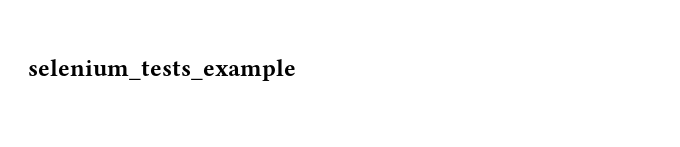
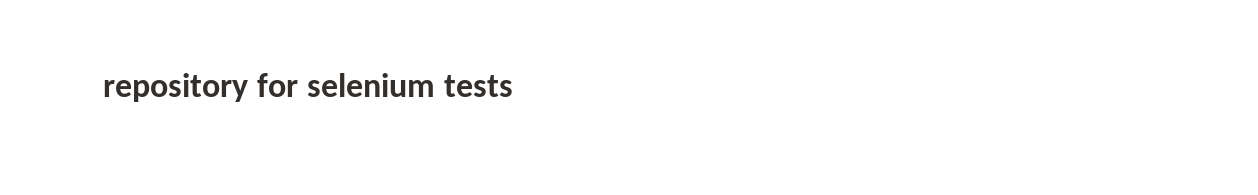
[28,59,296,81] selenium_tests_example -> [103,73,514,102] repository for selenium tests

